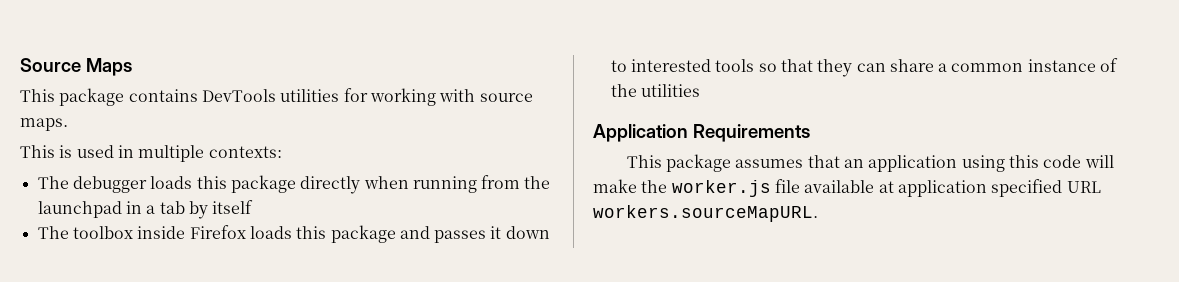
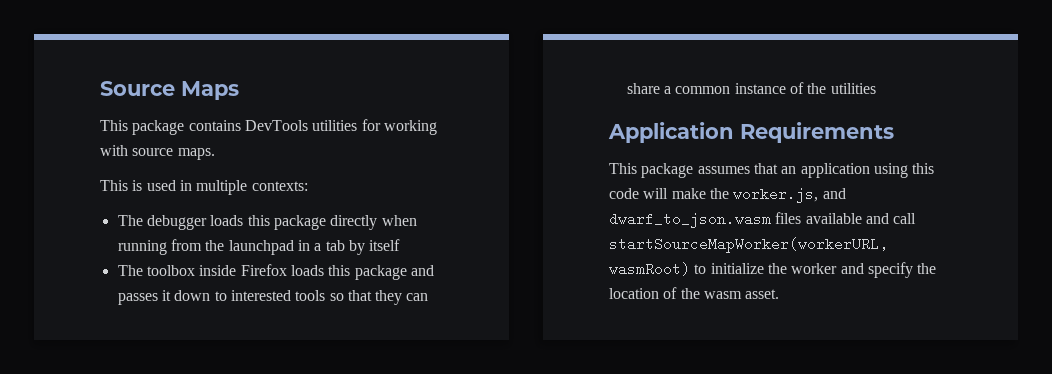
[671,179,1101,197] [593,205,818,222] worker.js file available at application specified URL workers.sourceMapURL. -> [733,187,846,203] [609,212,917,228] [609,237,888,253] [609,262,937,278] [609,287,780,299] worker.js, and dwarf_to_json.wasm files available and call startSourceMapWorker(workerURL, wasmRoot) to initialize the worker and specify the location of the wasm asset.

